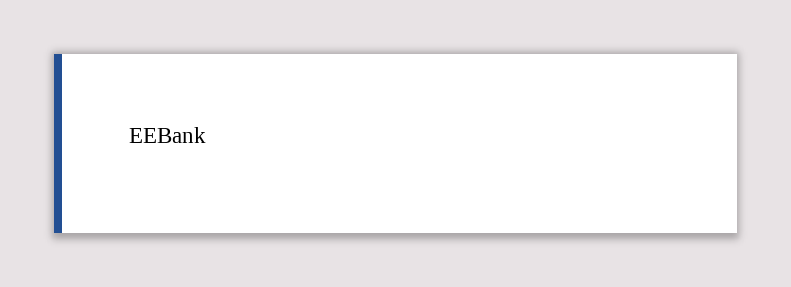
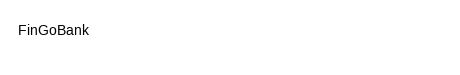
[129,127,206,143] EEBank -> [18,24,90,35] FinGoBank

